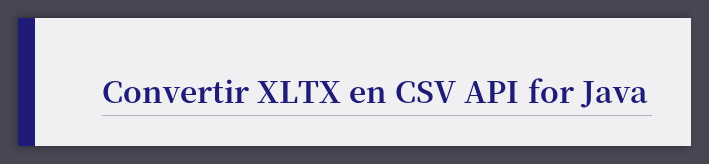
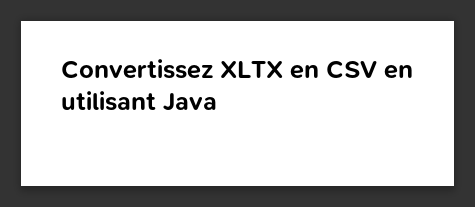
[102,79,249,103] Convertir -> [61,59,213,79] Convertissez
[464,78,574,103] API for -> [384,65,413,79] [61,91,156,111] en utilisant

